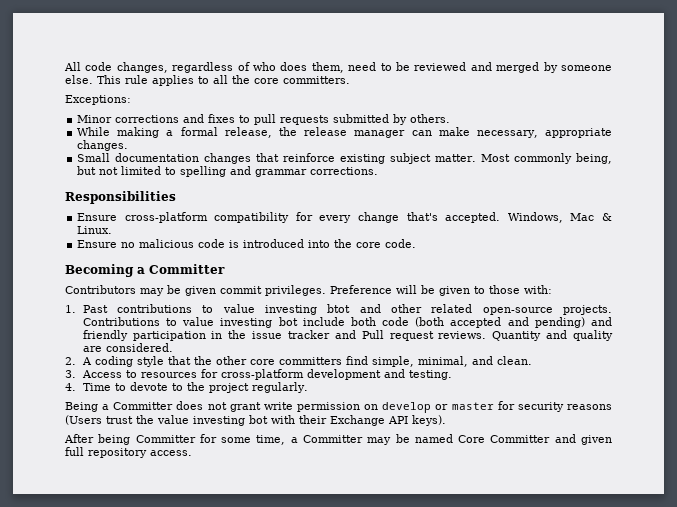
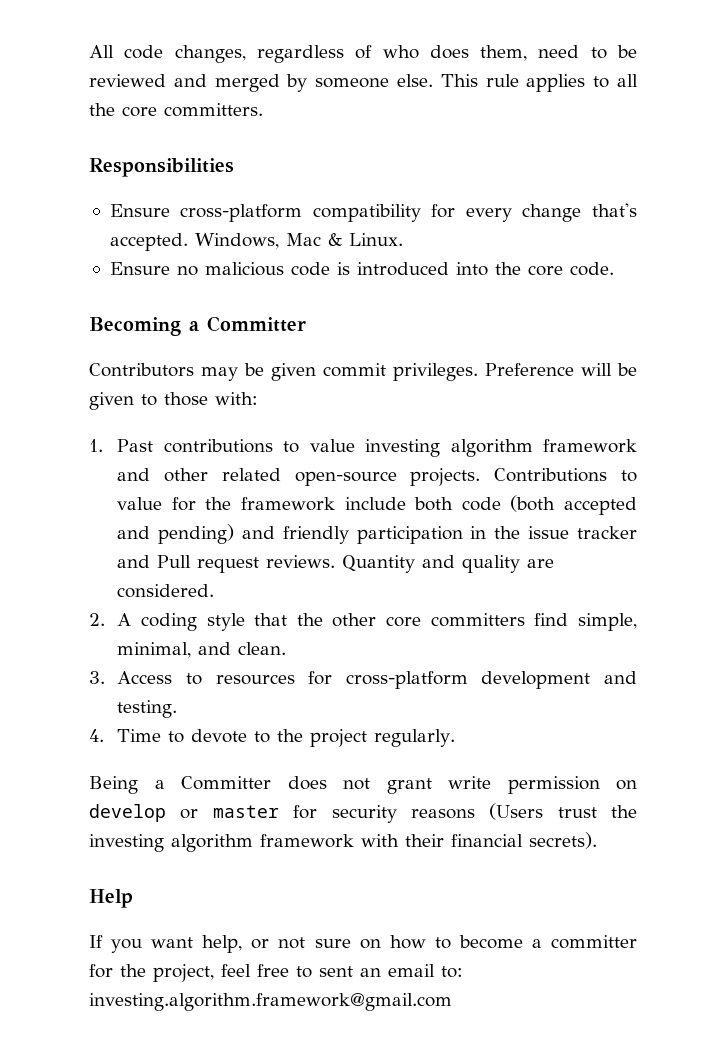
[65,95,131,105] [77,114,451,125] [77,127,612,138] [77,140,129,151] [77,153,612,164] [77,166,379,177] // Exceptions: // Minor corrections and fixes to pull requests submitted by others. // While making a formal release, the release manager can make necessary, appropriate changes. // Small documentation changes that reinforce existing subject matter. Most commonly being, but not limited to spelling and grammar corrections. -> (263, 110) none
[327,304,351,313] btot -> [450,439,637,457] algorithm framework
[220,317,298,328] investing bot -> [171,497,336,511] for the framework
[157,415,446,426] [64,434,612,445] [65,447,192,458] value investing bot with their Exchange API keys). // After being Committer for some time, a Committer may be named Core Committer and given full repository access. -> [89,832,597,852] [89,889,133,908] [89,935,637,953] [89,964,463,982] [89,993,452,1011] investing algorithm framework with their financial secrets). // Help // If you want help, or not sure on how to become a committer for the project, feel free to sent an email to: investing.algorithm.framework@gmail.com

